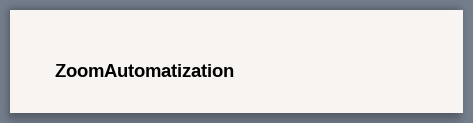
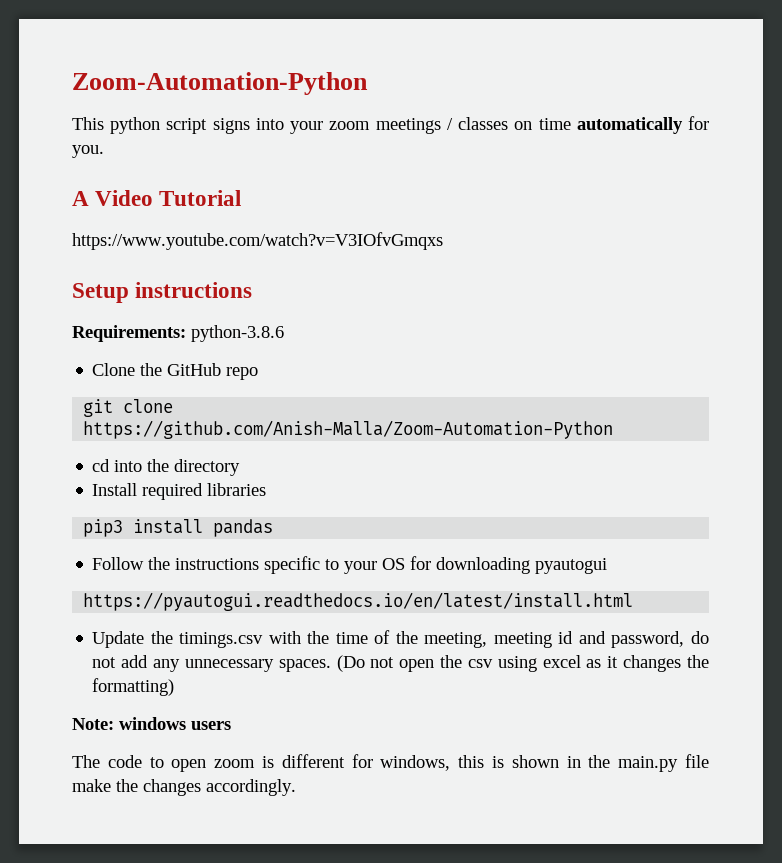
[55,64,234,77] ZoomAutomatization -> [72,72,368,95] [72,116,709,134] [72,145,104,158] [72,190,242,206] [72,232,443,250] [72,282,253,303] [72,325,284,342] [92,363,259,380] [83,399,174,417] [83,420,614,439] [92,459,241,476] [92,483,267,500] [83,519,274,537] [92,556,608,574] [83,592,634,611] [92,630,709,648] [92,655,709,672] [92,678,175,696] [72,717,231,730] [72,754,709,772] [72,779,296,796] Zoom-Automation-Python // This python script signs into your zoom meetings / classes on time automatically for you. // A Video Tutorial // https://www.youtube.com/watch?v=V3IOfvGmqxs // Setup instructions // Requirements: python-3.8.6 // Clone the GitHub repo // git clone https://github.com/Anish-Malla/Zoom-Automation-Python // cd into the directory // Install required libraries // pip3 install pandas // Follow the instructions specific to your OS for downloading pyautogui // https://pyautogui.readthedocs.io/en/latest/install.html // Update the timings.csv with the time of the meeting, meeting id and password, do not add any unnecessary spaces. (Do not open the csv using excel as it changes the formatting) // Note: windows users // The code to open zoom is different for windows, this is shown in the main.py file make the changes accordingly.

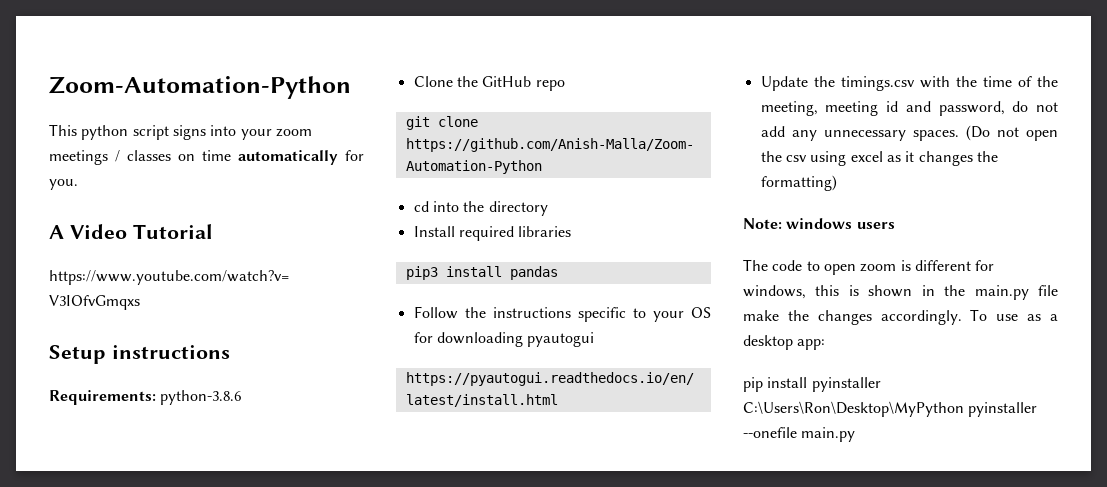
(296, 787) none -> [970,309,1058,321] [743,335,826,350] [743,377,881,392] [743,401,1038,417] [743,427,856,442] To use as a desktop app: // pip install pyinstaller C:\Users\Ron\Desktop\MyPython pyinstaller --onefile main.py

